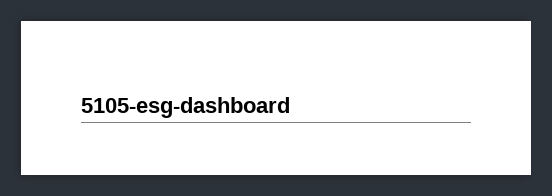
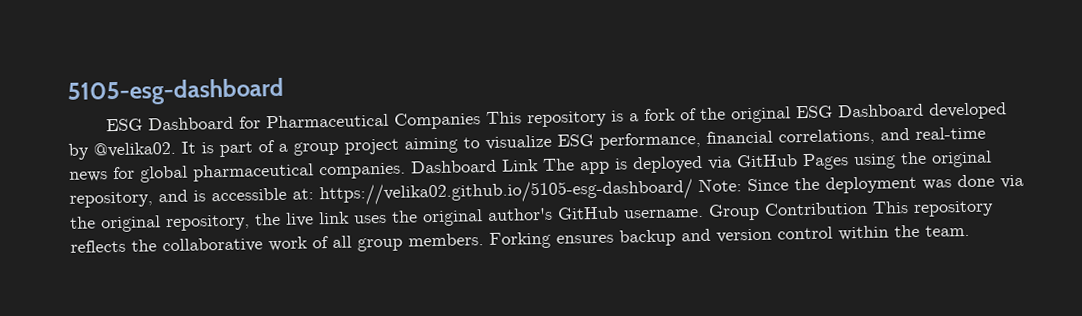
(290, 107) none -> [105,102,1007,132] [68,126,986,160] [69,150,992,183] [69,174,1024,208] [70,200,994,233] [70,224,970,254] // ESG Dashboard for Pharmaceutical Companies This repository is a fork of the original ESG Dashboard developed by @velika02. It is part of a group project aiming to visualize ESG performance, financial correlations, and real-time news for global pharmaceutical companies. Dashboard Link The app is deployed via GitHub Pages using the original repository, and is accessible at: https://velika02.github.io/5105-esg-dashboard/ Note: Since the deployment was done via the original repository, the live link uses the original author's GitHub username. Group Contribution This repository reflects the collaborative work of all group members. Forking ensures backup and version control within the team.

